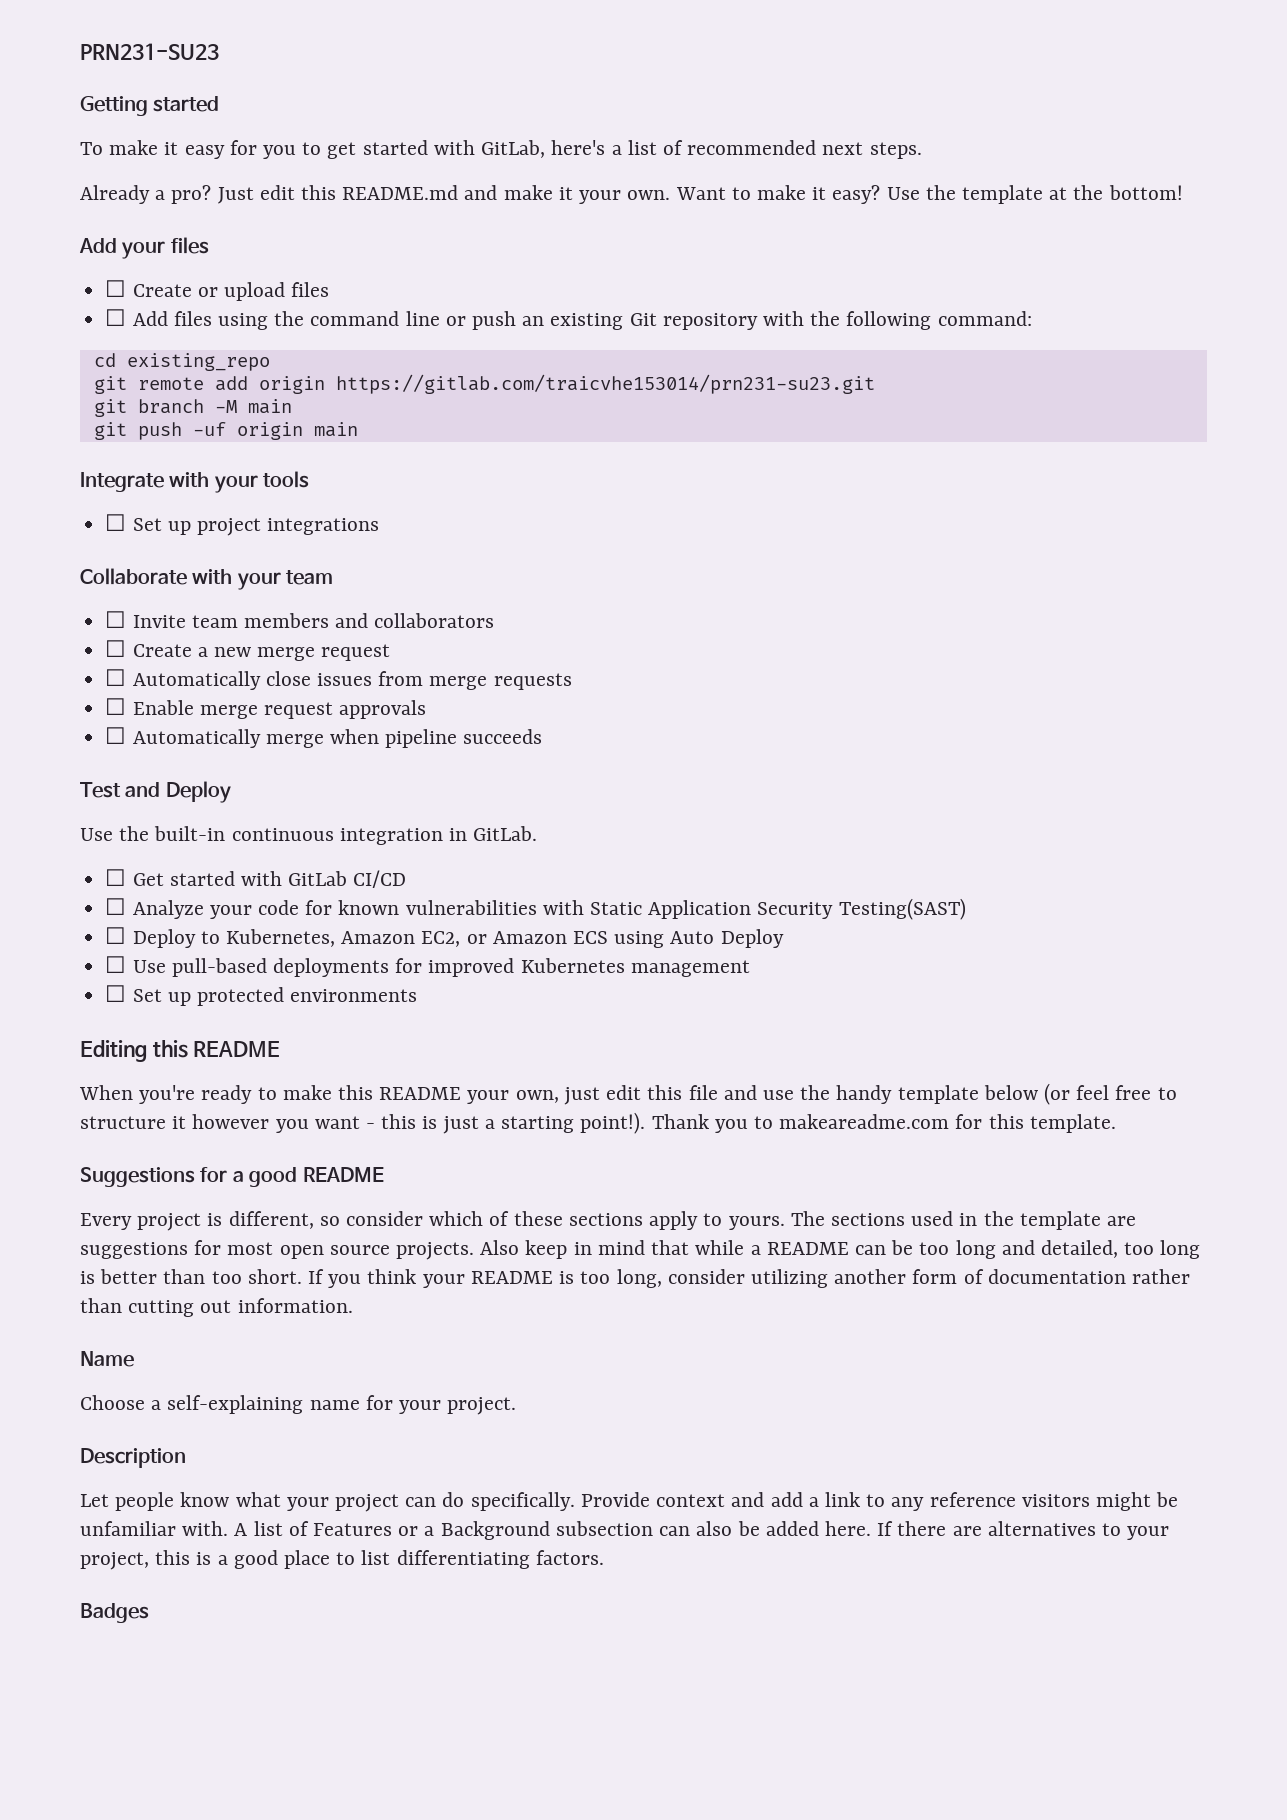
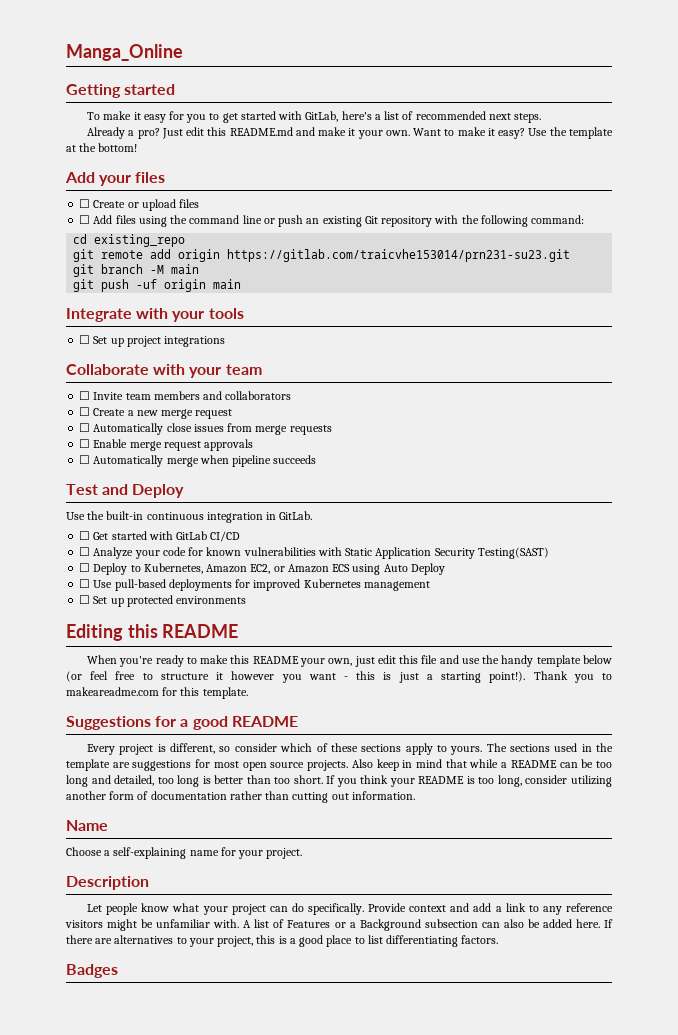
[80,43,219,60] PRN231-SU23 -> [66,44,183,61] Manga_Online

